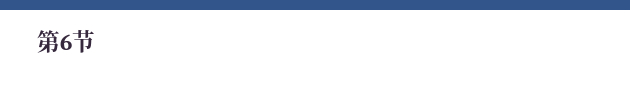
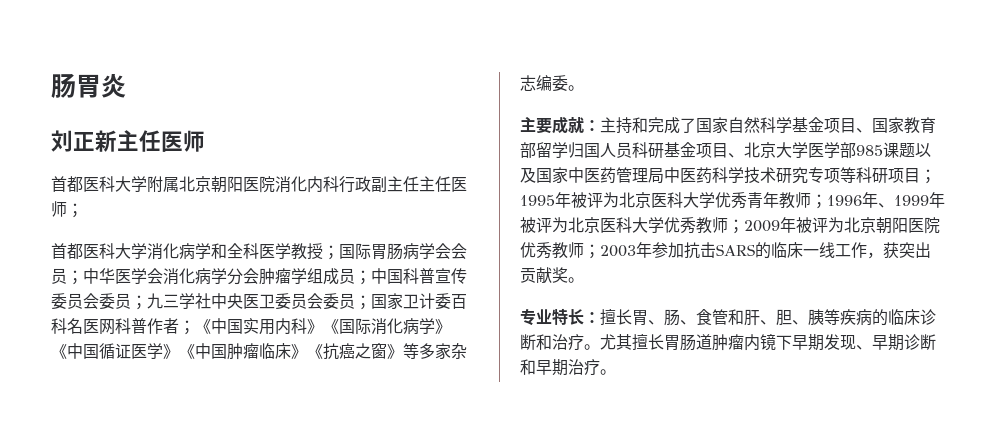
[37,29,95,53] 第6节 -> [51,73,126,98] [51,130,205,152] [51,176,467,193] [51,201,83,218] [51,243,467,260] [51,268,467,285] [51,293,467,310] [51,318,451,335] [51,343,467,360] [520,75,584,91] [520,116,936,134] [520,142,931,158] [520,167,936,184] [520,192,945,209] [520,217,940,234] [520,242,931,259] [520,267,584,284] [520,308,936,326] [520,333,936,351] [520,359,616,376] 肠胃炎 // 刘正新主任医师 // 首都医科大学附属北京朝阳医院消化内科行政副主任主任医师； // 首都医科大学消化病学和全科医学教授；国际胃肠病学会会员；中华医学会消化病学分会肿瘤学组成员；中国科普宣传委员会委员；九三学社中央医卫委员会委员；国家卫计委百科名医网科普作者；《中国实用内科》《国际消化病学》《中国循证医学》《中国肿瘤临床》《抗癌之窗》等多家杂志编委。 // 主要成就：主持和完成了国家自然科学基金项目、国家教育部留学归国人员科研基金项目、北京大学医学部985课题以及国家中医药管理局中医药科学技术研究专项等科研项目；1995年被评为北京医科大学优秀青年教师；1996年、1999年被评为北京医科大学优秀教师；2009年被评为北京朝阳医院优秀教师；2003年参加抗击SARS的临床一线工作，获突出贡献奖。 // 专业特长：擅长胃、肠、食管和肝、胆、胰等疾病的临床诊断和治疗。尤其擅长胃肠道肿瘤内镜下早期发现、早期诊断和早期治疗。

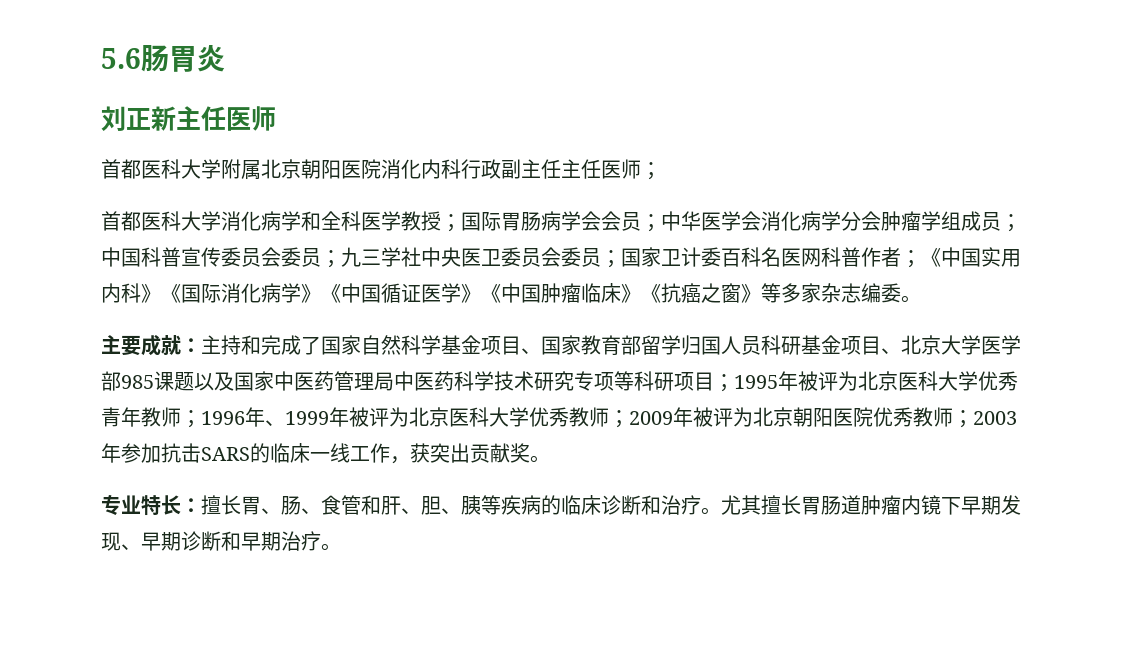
(51, 85) none -> [101,48,141,69] 5.6

